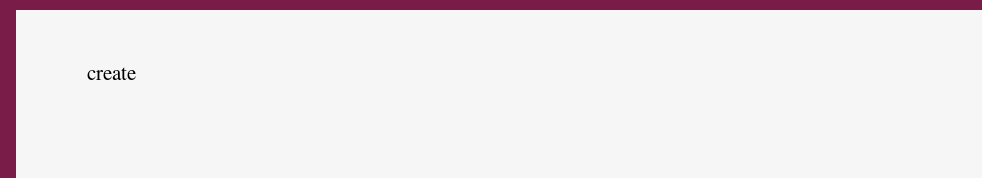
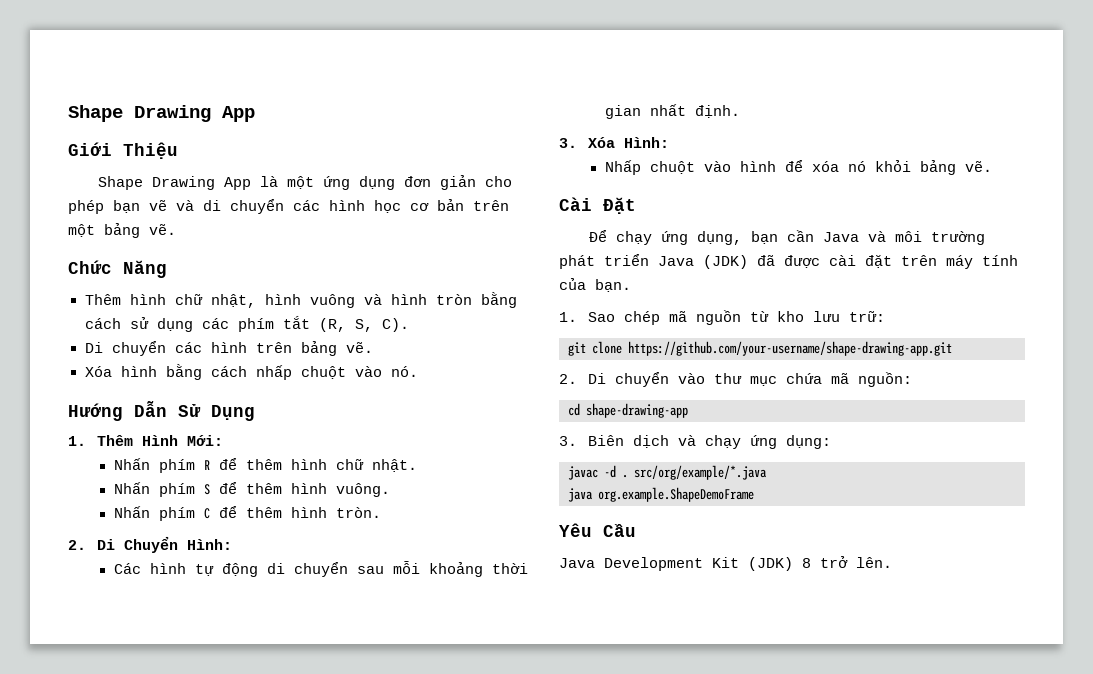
[87,67,136,80] create -> [68,105,255,122] [68,142,178,159] [97,175,512,190] [68,199,509,214] [68,223,176,238] [68,260,167,278] [84,291,517,308] [84,315,409,332] [84,341,373,356] [84,363,418,380] [68,401,255,421] [68,435,224,446] [113,458,417,473] [113,482,390,497] [113,506,381,521] [68,536,233,553] [113,561,528,577] [604,104,740,119] [559,137,670,148] [604,160,992,175] [559,197,636,214] [588,230,985,245] [559,254,1018,269] [559,278,631,292] [559,310,886,325] [568,341,952,356] [559,372,913,387] [568,403,688,418] [559,435,832,449] [568,465,767,480] [568,487,754,502] [559,523,636,537] [559,556,892,571] Shape Drawing App // Giới Thiệu // Shape Drawing App là một ứng dụng đơn giản cho phép bạn vẽ và di chuyển các hình học cơ bản trên một bảng vẽ. // Chức Năng // Thêm hình chữ nhật, hình vuông và hình tròn bằng cách sử dụng các phím tắt (R, S, C). // Di chuyển các hình trên bảng vẽ. // Xóa hình bằng cách nhấp chuột vào nó. // Hướng Dẫn Sử Dụng // 1. Thêm Hình Mới: // Nhấn phím R để thêm hình chữ nhật. // Nhấn phím S để thêm hình vuông. // Nhấn phím C để thêm hình tròn. // 2. Di Chuyển Hình: // Các hình tự động di chuyển sau mỗi khoảng thời gian nhất định. // 3. Xóa Hình: // Nhấp chuột vào hình để xóa nó khỏi bảng vẽ. // Cài Đặt // Để chạy ứng dụng, bạn cần Java và môi trường phát triển Java (JDK) đã được cài đặt trên máy tính của bạn. // 1. Sao chép mã nguồn từ kho lưu trữ: // git clone https://github.com/your-username/shape-drawing-app.git // 2. Di chuyển vào thư mục chứa mã nguồn: // cd shape-drawing-app // 3. Biên dịch và chạy ứng dụng: // javac -d . src/org/example/*.java // java org.example.ShapeDemoFrame // Yêu Cầu // Java Development Kit (JDK) 8 trở lên.

